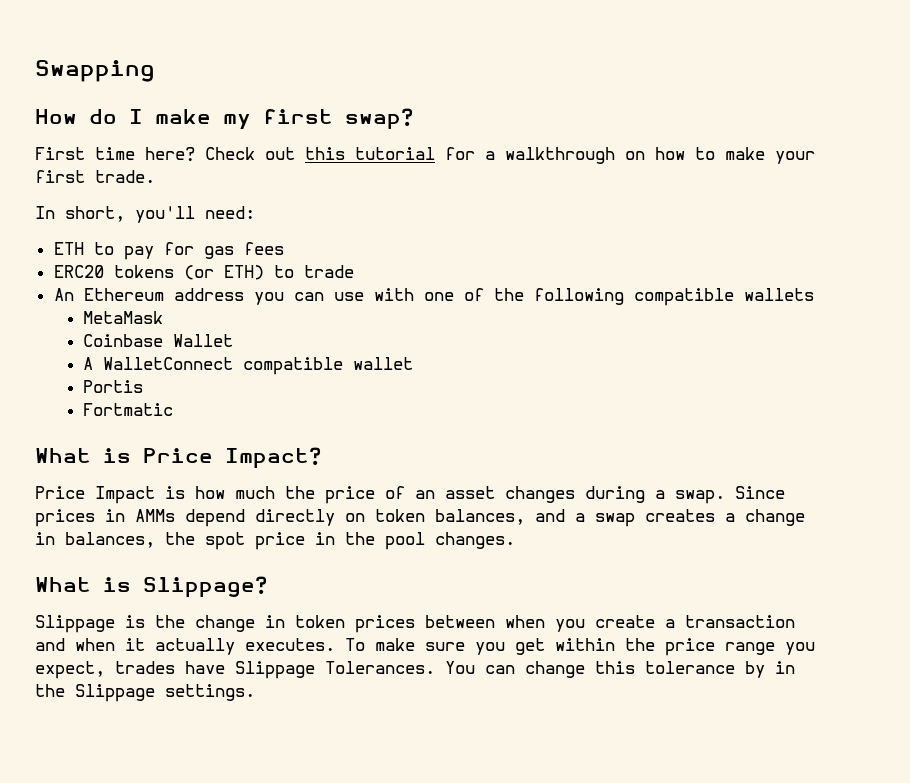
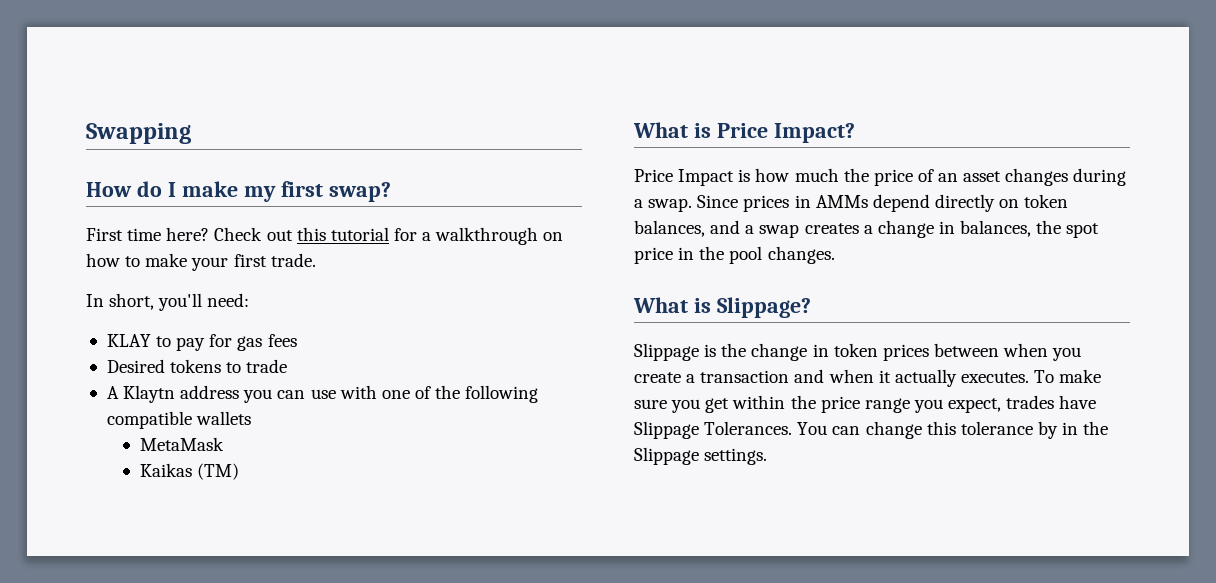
[53,242,84,255] ETH -> [106,334,151,347] KLAY
[53,265,264,280] ERC20 tokens (or ETH) -> [106,359,222,373] Desired tokens
[53,288,164,301] An Ethereum -> [106,385,176,403] A Klaytn
[83,334,234,347] [83,357,414,375] [83,380,144,393] [83,403,174,416] Coinbase Wallet // A WalletConnect compatible wallet // Portis // Fortmatic -> [139,463,239,480] Kaikas (TM)

